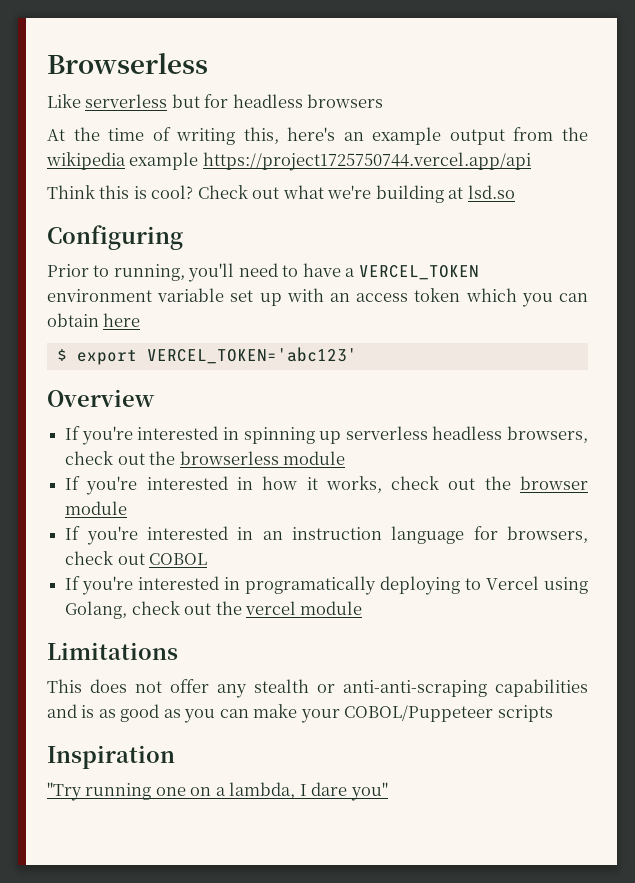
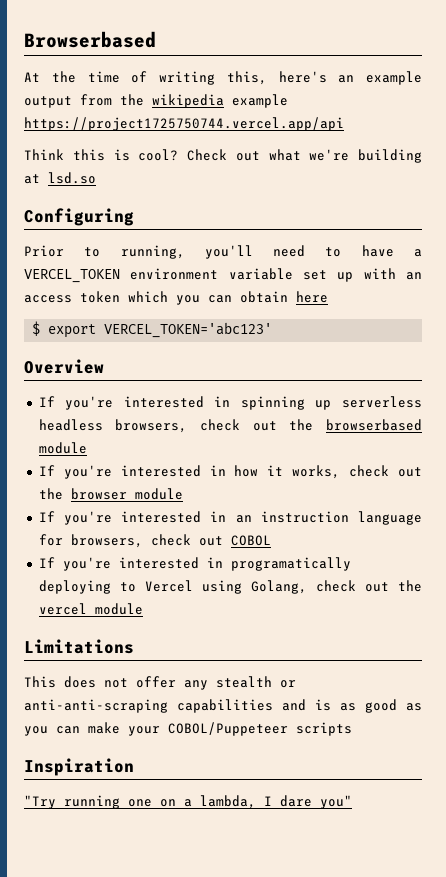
[47,53,208,74] [47,94,384,108] Browserless // Like serverless but for headless browsers -> [24,31,156,48] Browserbased
[179,451,279,465] browserless -> [326,419,422,431] browserbased

